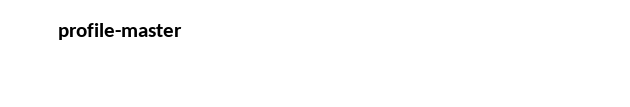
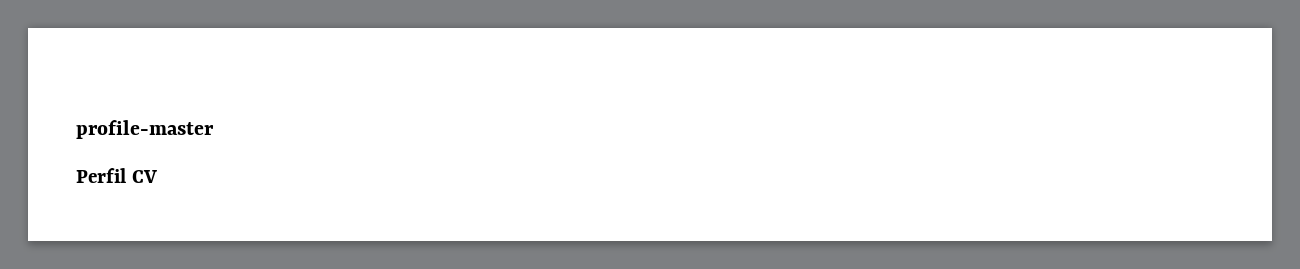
(182, 31) none -> [76,168,157,183] // Perfil CV

